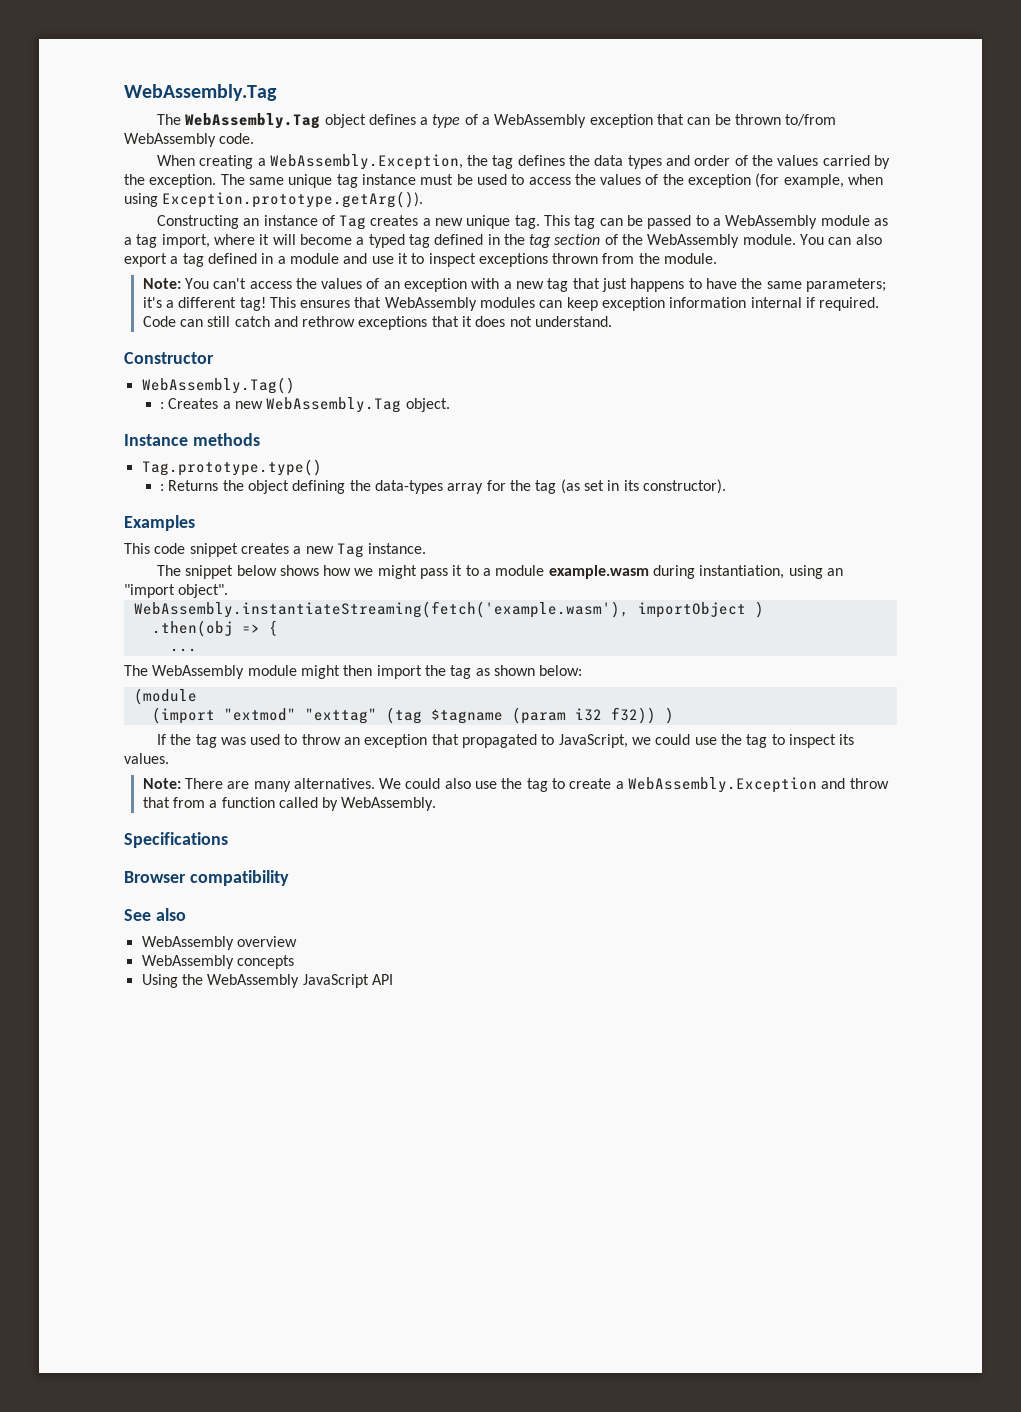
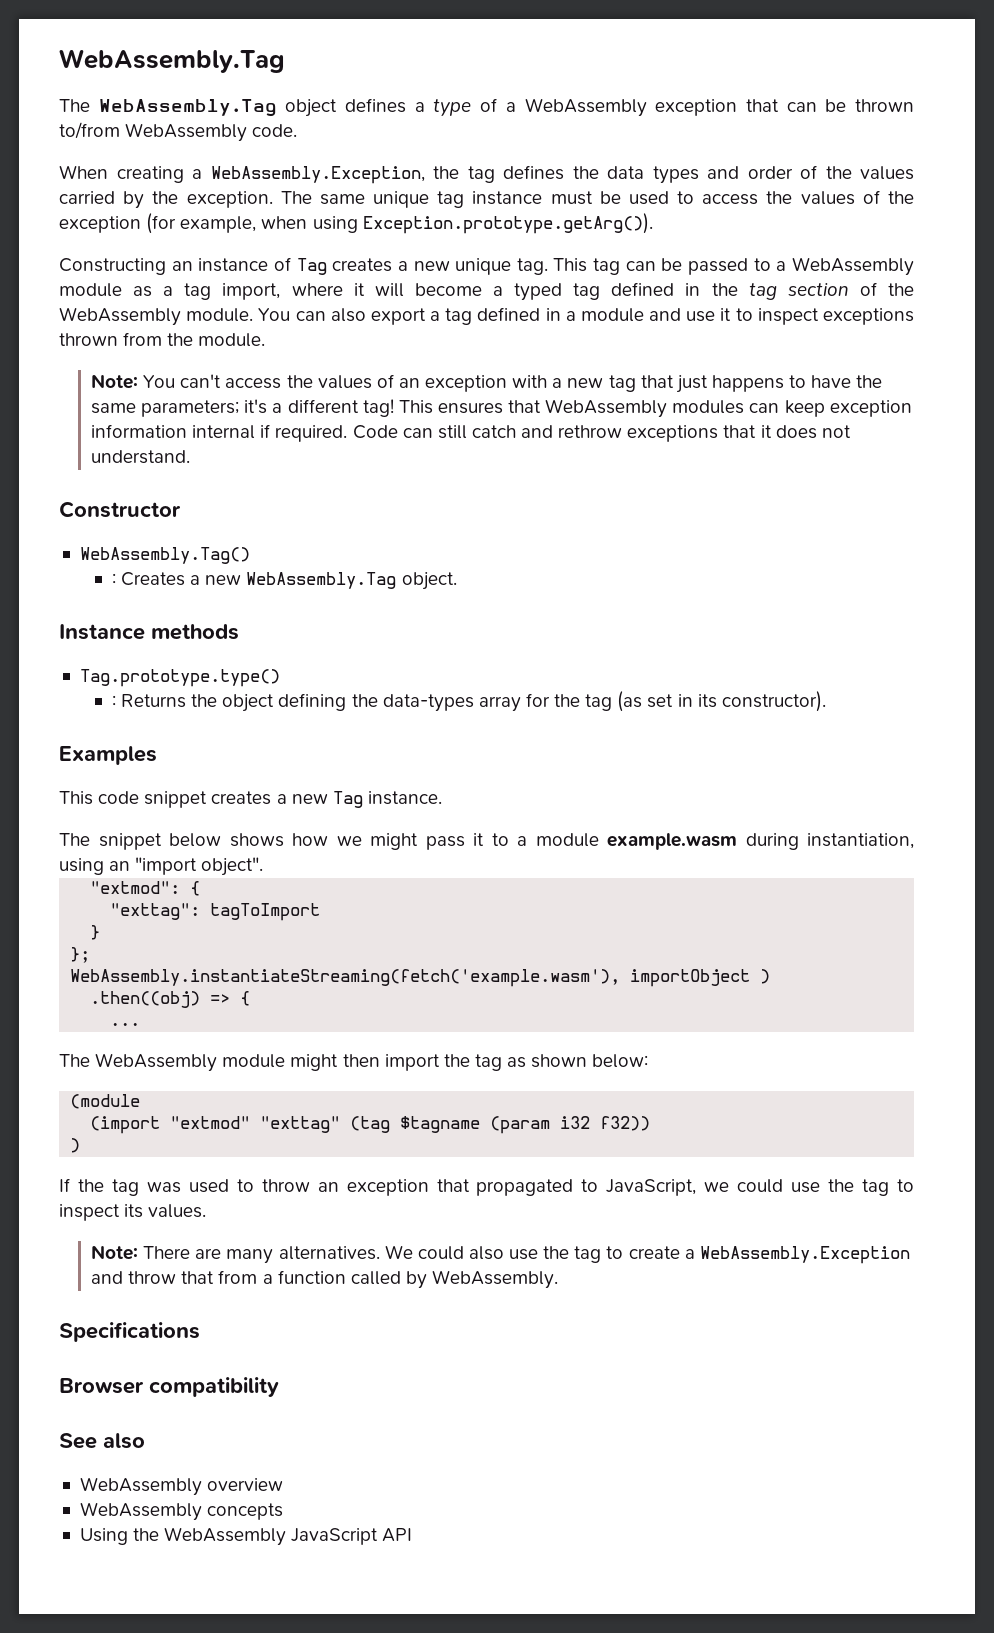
(229, 591) none -> [90,881,201,896] [110,903,321,921] [90,925,101,940] [70,947,91,963] // "extmod": { // "exttag": tagToImport // } // };
[151,620,233,637] .then(obj -> [90,991,201,1008] .then((obj)
(656, 715) none -> (651, 1123) //

